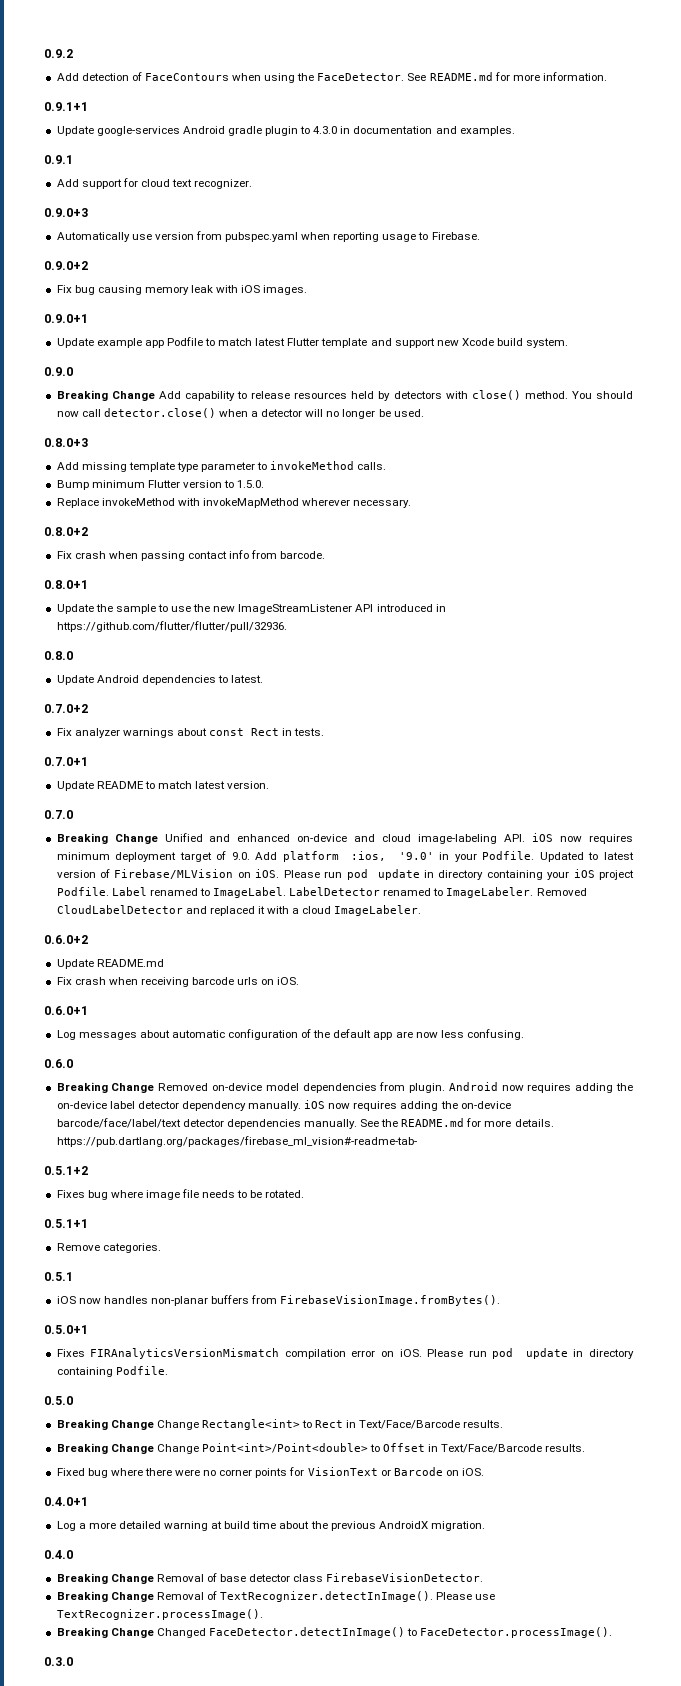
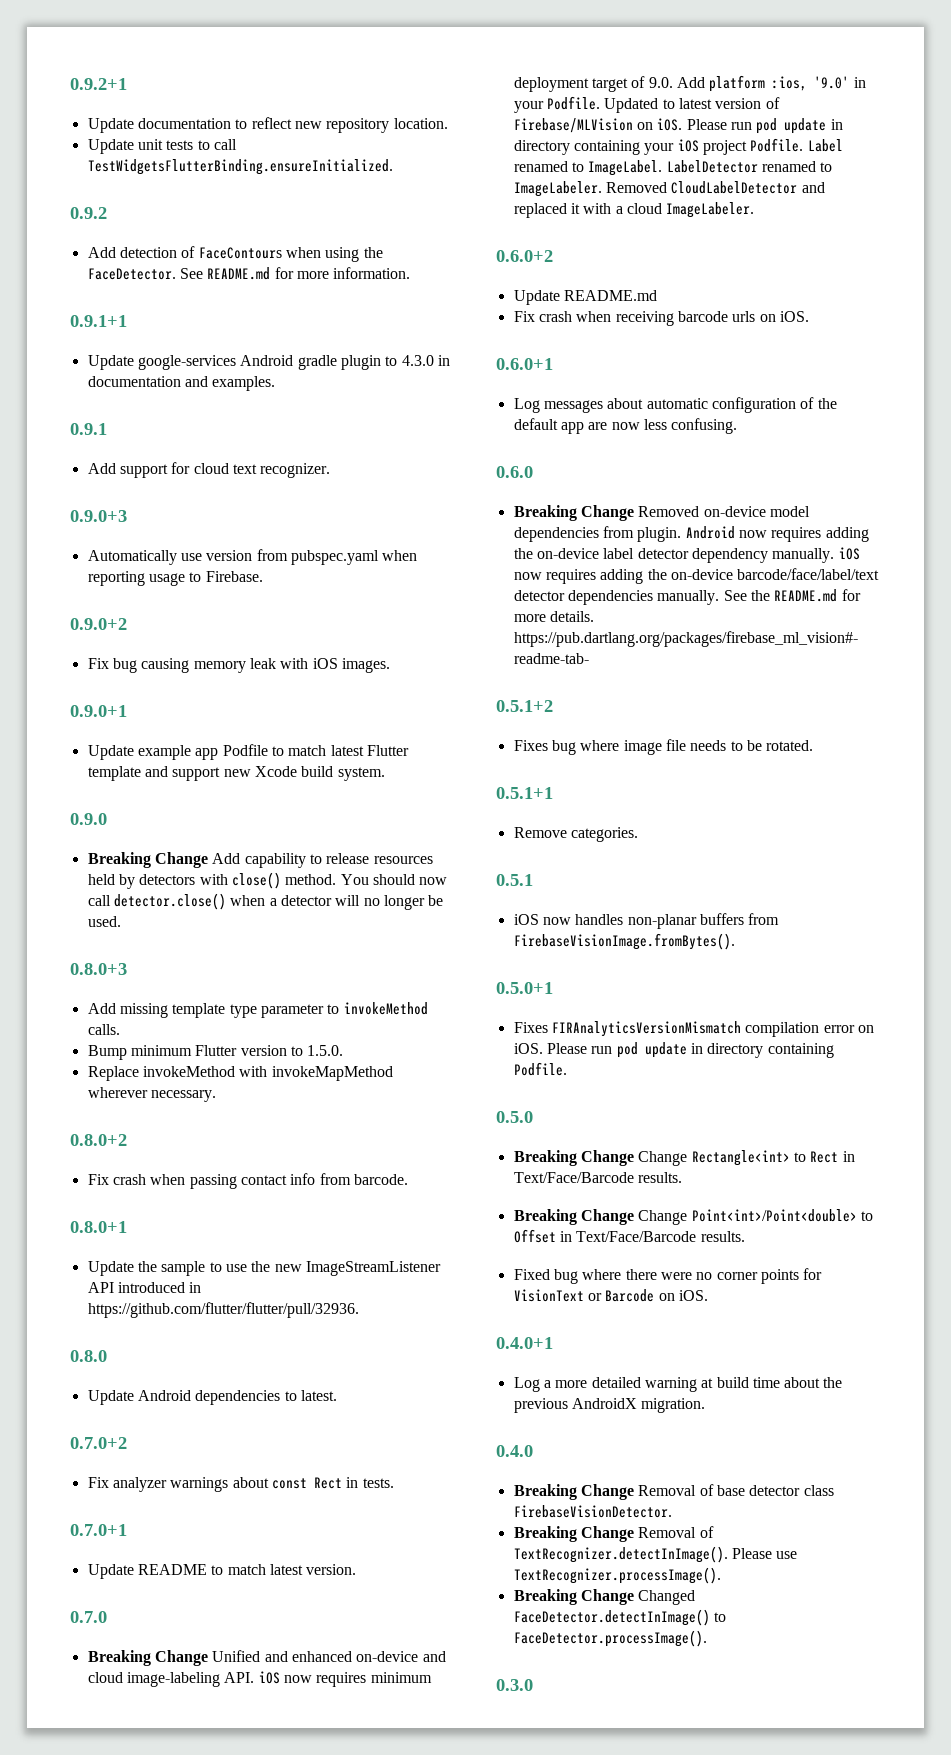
(44, 53) none -> [70,78,127,90] [87,117,448,133] [87,139,237,154] [87,159,393,175] 0.9.2+1 // Update documentation to reflect new repository location. // Update unit tests to call TestWidgetsFlutterBinding.ensureInitialized. //

